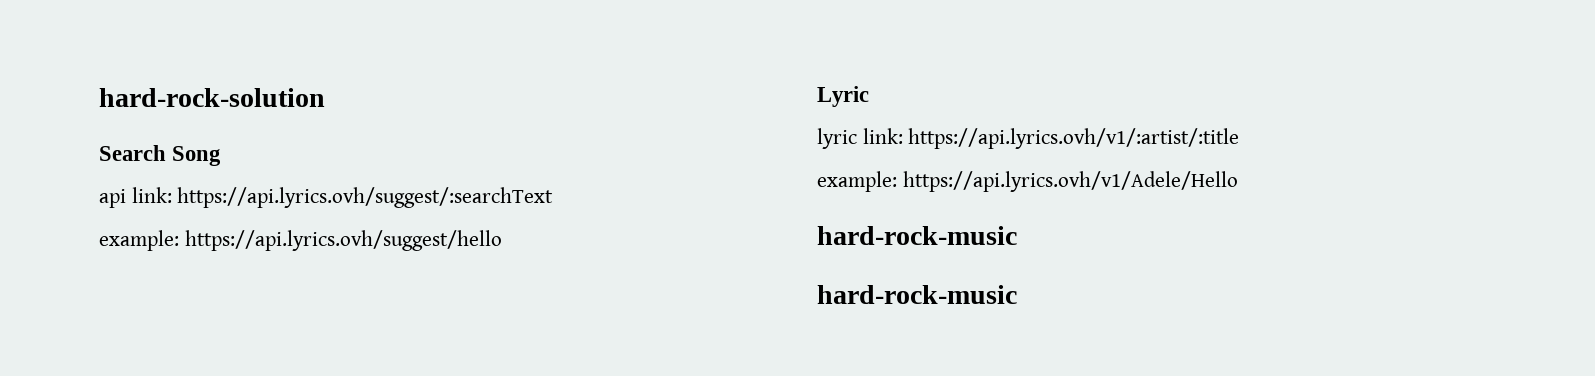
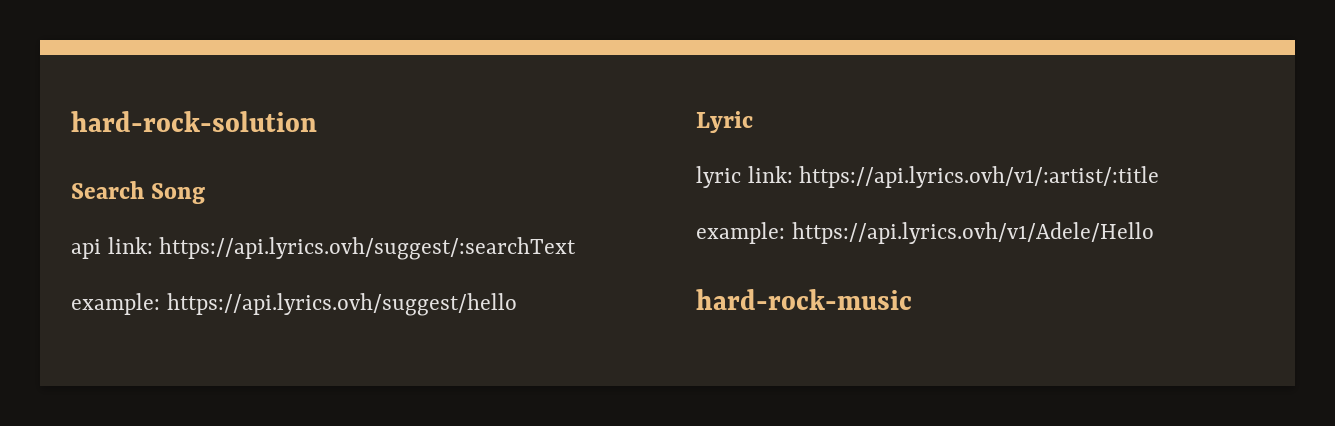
[817,285,1017,304] // hard-rock-music -> (912, 299) none

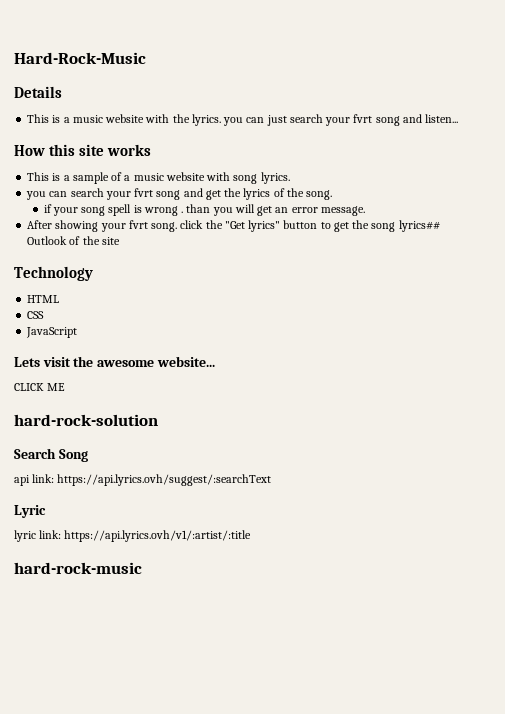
(71, 121) none -> [14,52,146,64] [14,86,62,98] [27,114,459,126] [14,144,152,156] [27,172,290,184] [26,188,333,200] [43,204,365,216] [27,220,440,232] [27,236,120,245] [14,266,93,281] [27,295,60,303] [27,311,45,319] [26,327,78,338] [14,356,215,367] [14,383,66,391] Hard-Rock-Music // Details // This is a music website with the lyrics. you can just search your fvrt song and listen... // How this site works // This is a sample of a music website with song lyrics. // you can search your fvrt song and get the lyrics of the song. // if your song spell is wrong . than you will get an error message. // After showing your fvrt song. click the "Get lyrics" button to get the song lyrics## Outlook of the site // Technology // HTML // CSS // JavaScript // Lets visit the awesome website... // CLICK ME //
[71,293,517,316] // example: https://api.lyrics.ovh/suggest/hello -> (272, 480) none
[696,222,1154,244] // example: https://api.lyrics.ovh/v1/Adele/Hello -> (252, 536) none

